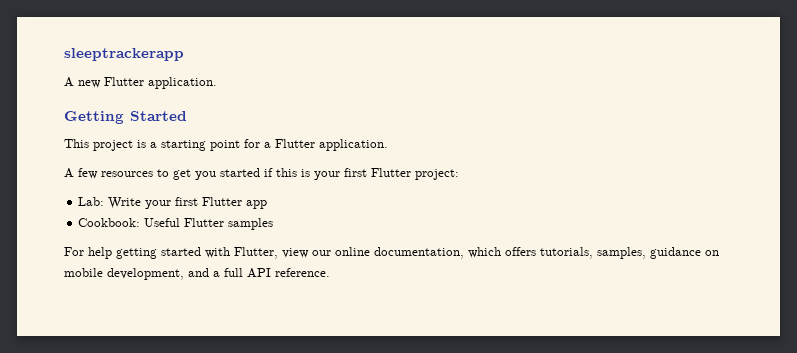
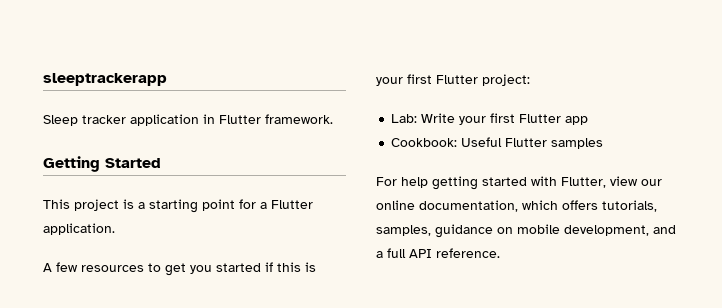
[64,77,217,89] A new Flutter application. -> [43,114,333,126] Sleep tracker application in Flutter framework.

